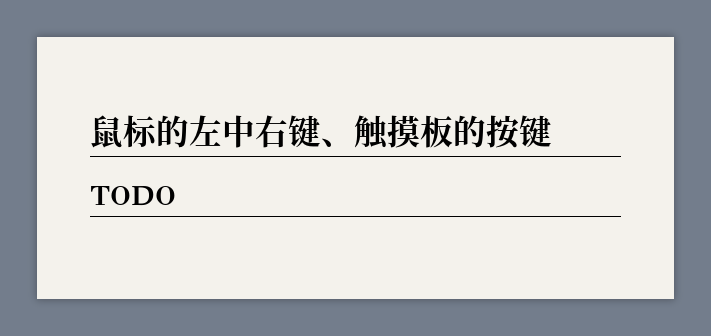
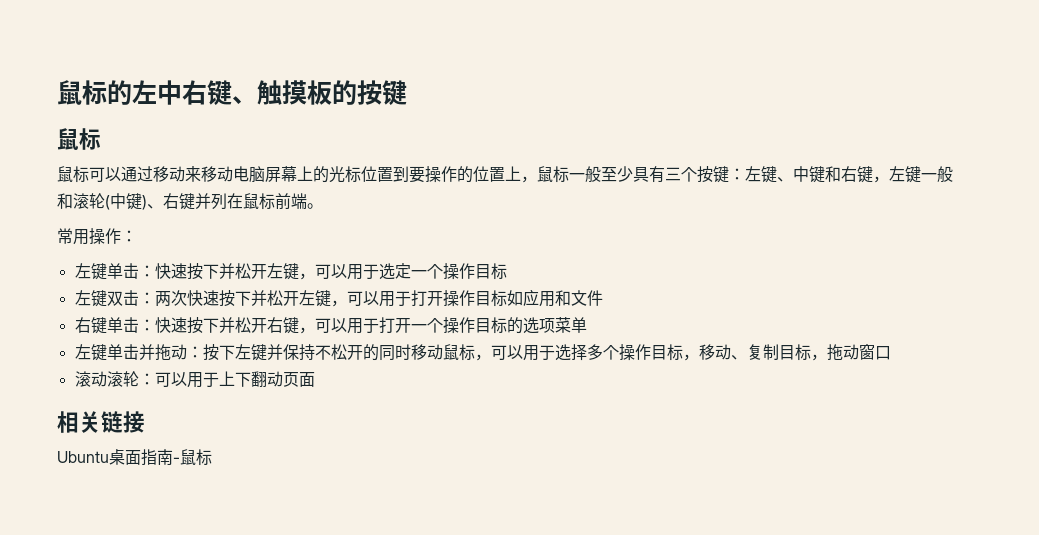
[90,186,176,206] TODO -> [57,128,101,150] [57,166,953,183] [57,193,323,210] [57,228,137,245] [74,263,507,280] [74,289,603,307] [74,317,587,334] [74,344,891,361] [74,371,315,388] [57,411,145,433] [57,449,212,466] 鼠标 // 鼠标可以通过移动来移动电脑屏幕上的光标位置到要操作的位置上，鼠标一般至少具有三个按键：左键、中键和右键，左键一般和滚轮(中键)、右键并列在鼠标前端。 // 常用操作： // 左键单击：快速按下并松开左键，可以用于选定一个操作目标 // 左键双击：两次快速按下并松开左键，可以用于打开操作目标如应用和文件 // 右键单击：快速按下并松开右键，可以用于打开一个操作目标的选项菜单 // 左键单击并拖动：按下左键并保持不松开的同时移动鼠标，可以用于选择多个操作目标，移动、复制目标，拖动窗口 // 滚动滚轮：可以用于上下翻动页面 // 相关链接 // Ubuntu桌面指南-鼠标

